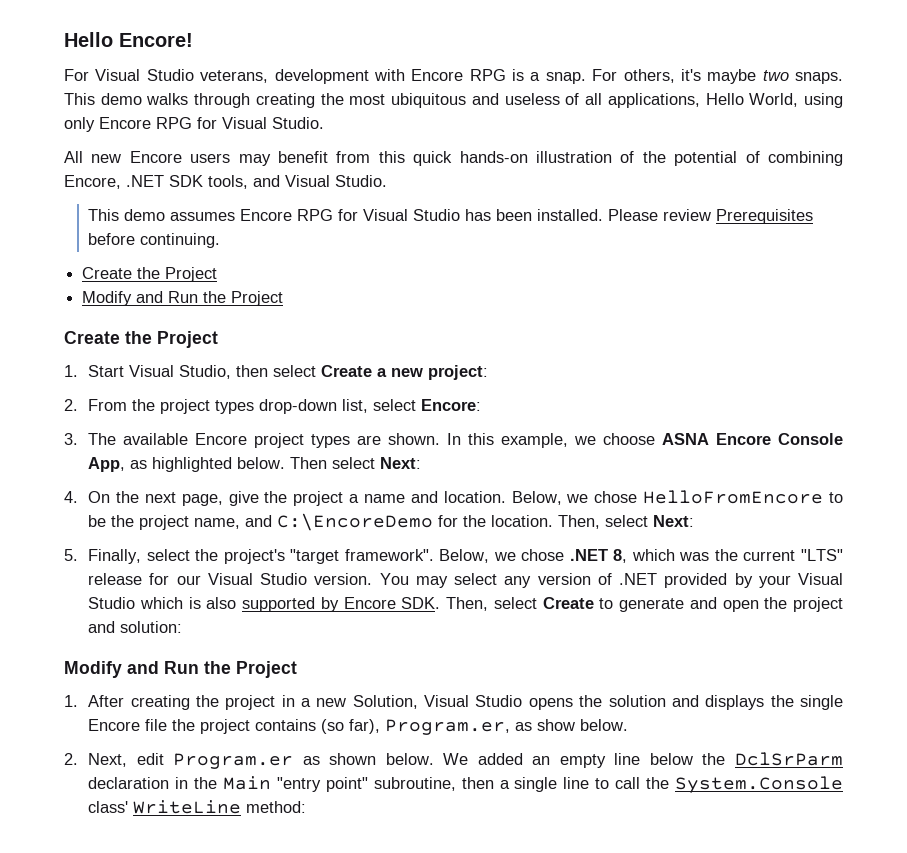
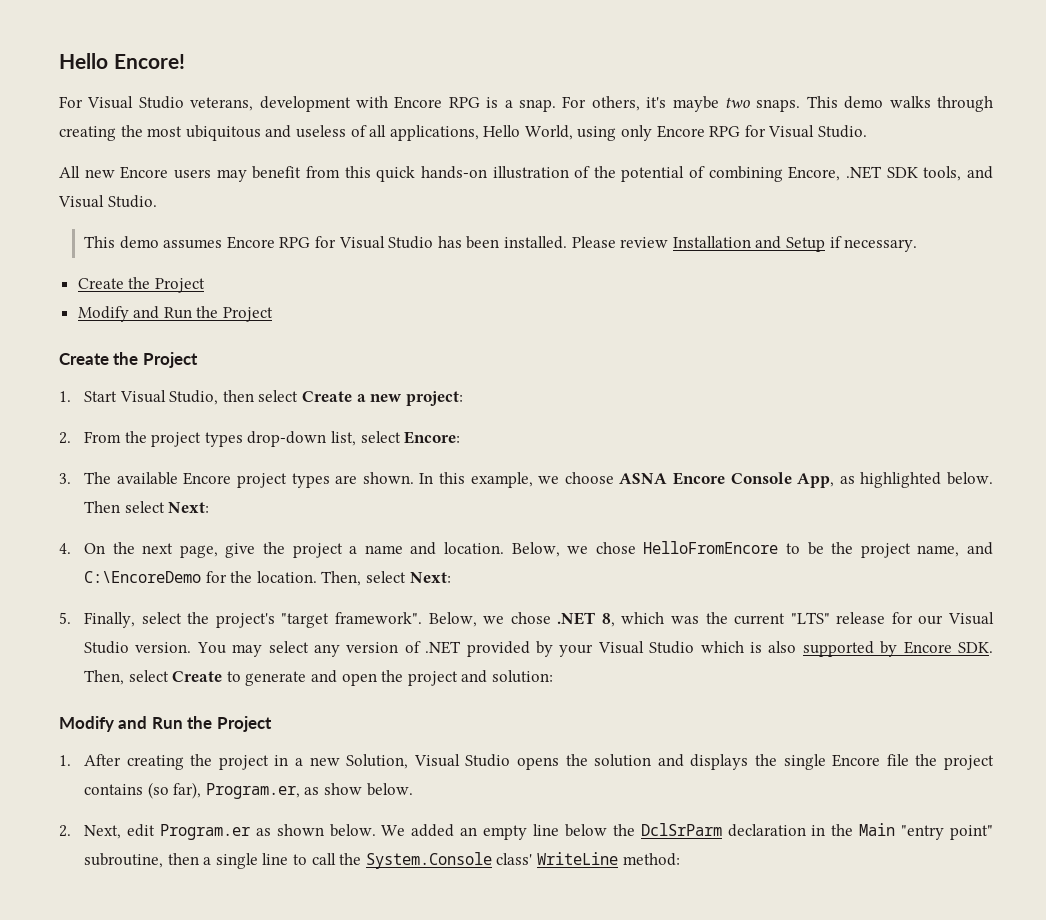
[716,209,814,224] [88,233,221,248] Prerequisites before continuing. -> [672,236,918,252] Installation and Setup if necessary.

